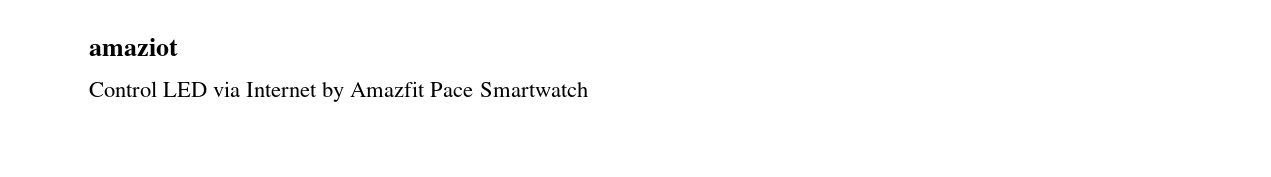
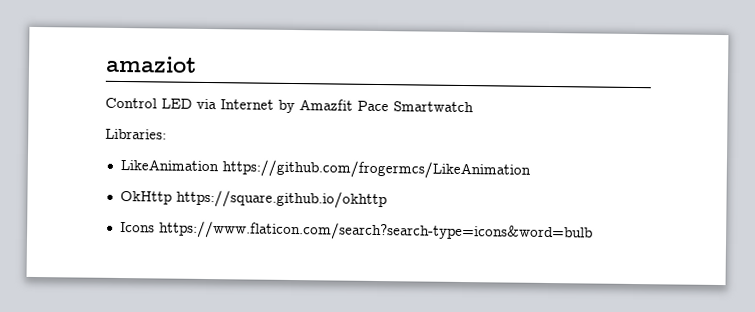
(588, 89) none -> [105,128,167,140] [119,158,531,180] [119,189,387,210] [119,220,593,243] // Libraries: // LikeAnimation https://github.com/frogermcs/LikeAnimation // OkHttp https://square.github.io/okhttp // Icons https://www.flaticon.com/search?search-type=icons&word=bulb

